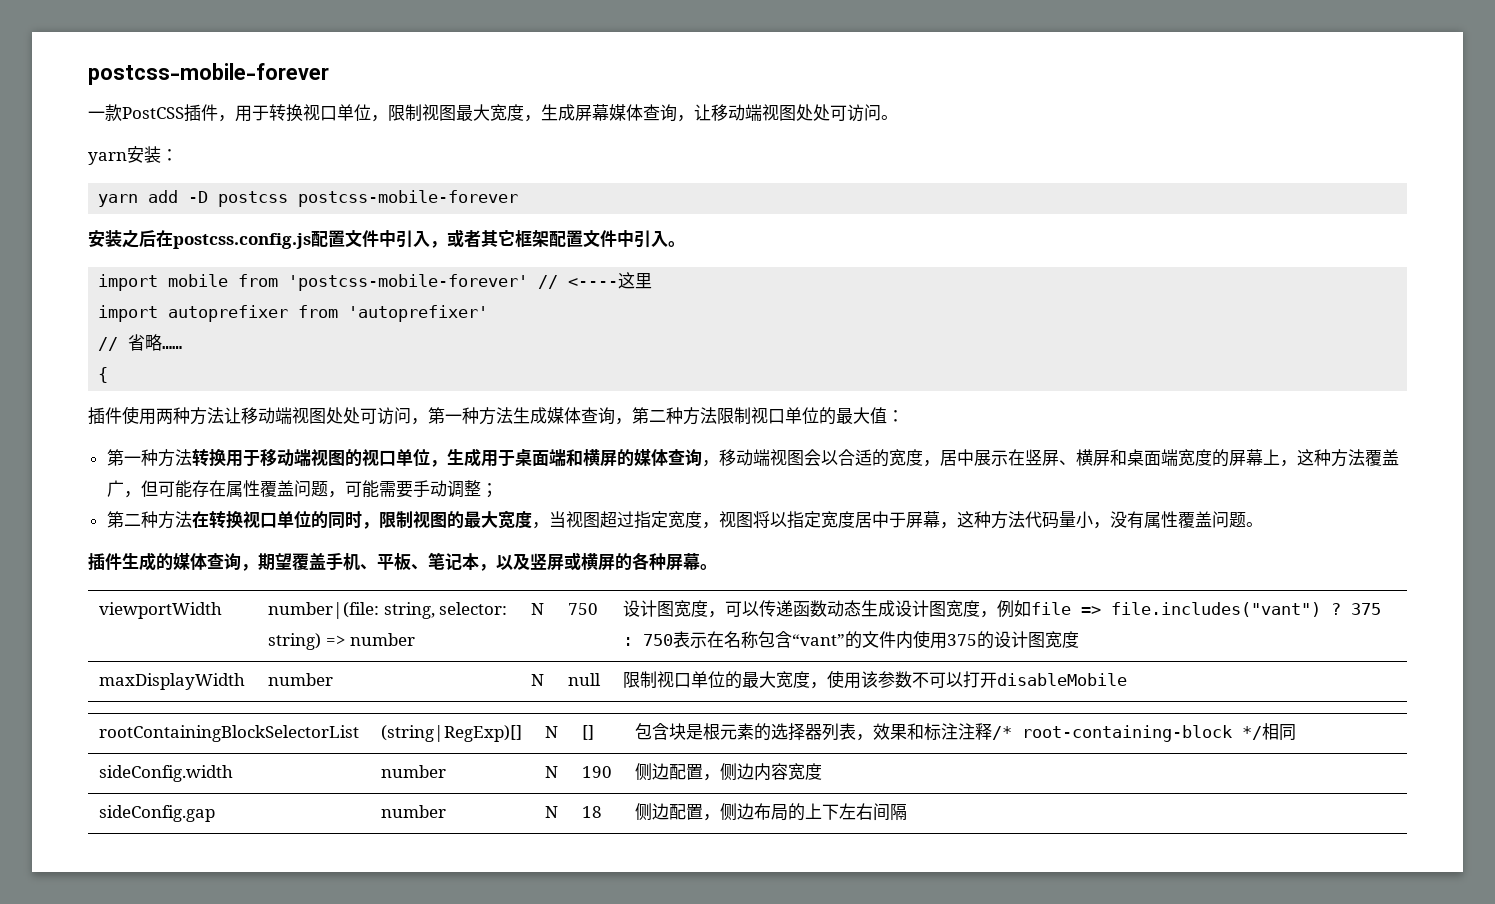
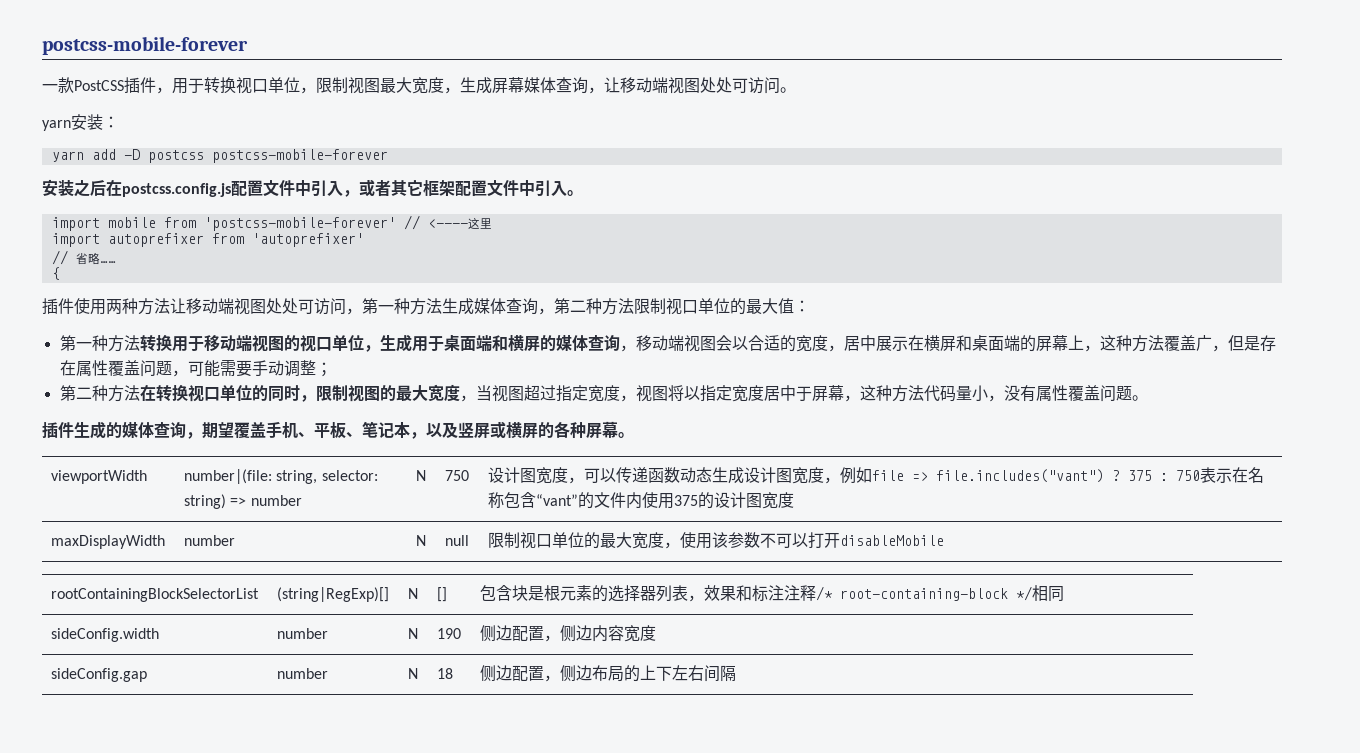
[1024,449,1076,466] 竖屏、 -> (924, 343) none
[1177,449,1212,466] 宽度 -> (1020, 343) none
[157,480,192,498] 可能 -> [1243,336,1260,351] 是

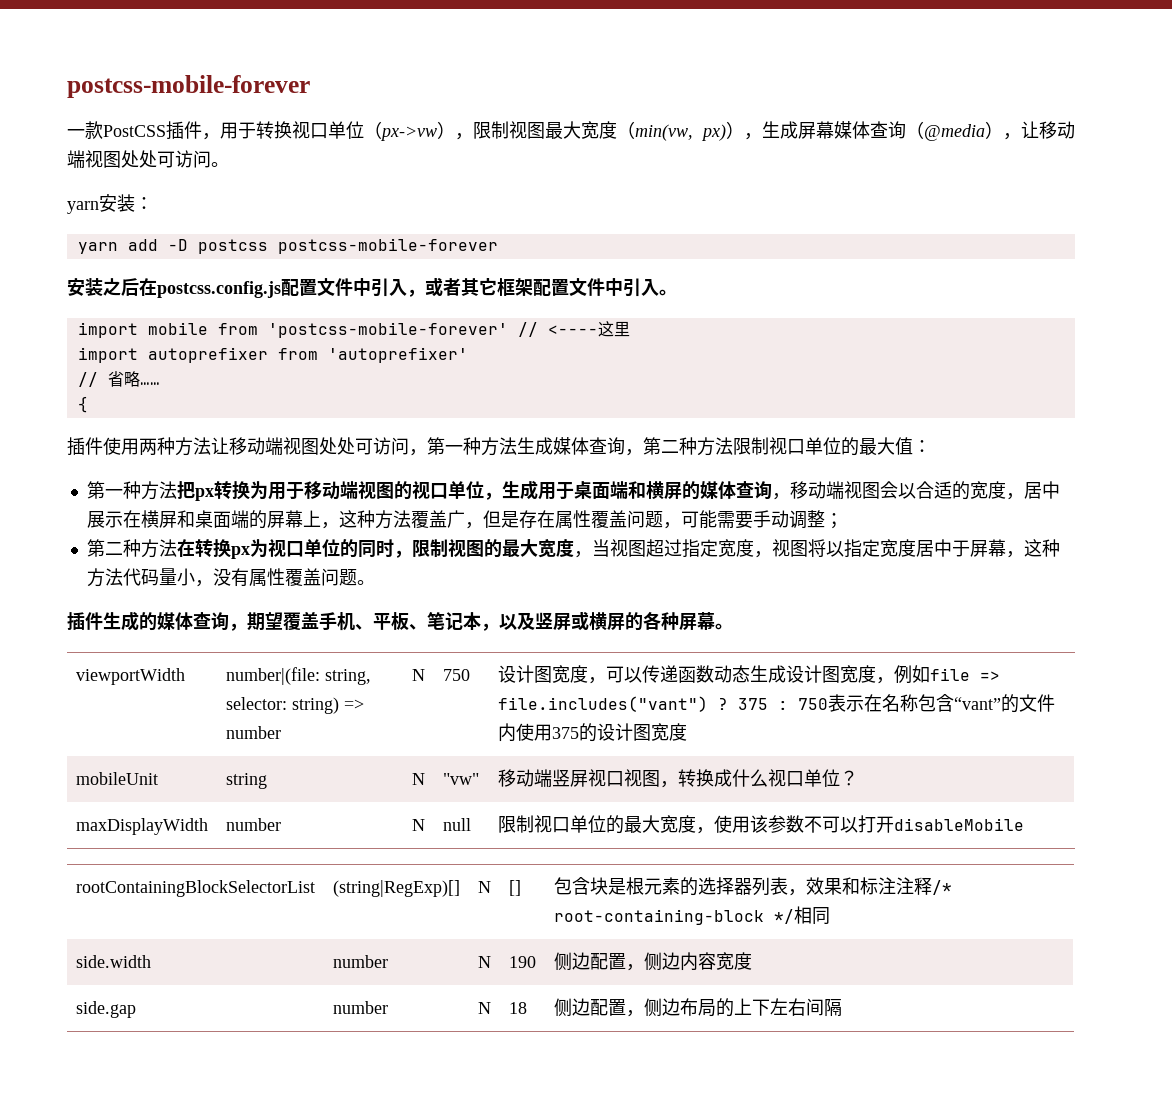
(300, 85) none -> [364,121,455,141] （px->vw）
(444, 85) none -> [617,121,744,141] （min(vw, px)）
(588, 85) none -> [906,121,1003,141] （@media）
[139,335,172,352] 转换 -> [176,481,268,501] 把px转换为
(188, 393) none -> [230,539,268,559] px为
(795, 500) none -> [75,772,158,785] [225,773,267,789] [411,773,425,785] [442,773,479,785] [497,769,858,788] // mobileUnit | string | N | "vw" | 移动端竖屏视口视图，转换成什么视口单位？
[51,628,160,642] sideConfig.width -> [75,955,151,968] side.width
[51,668,148,682] sideConfig.gap -> [75,1001,136,1018] side.gap

